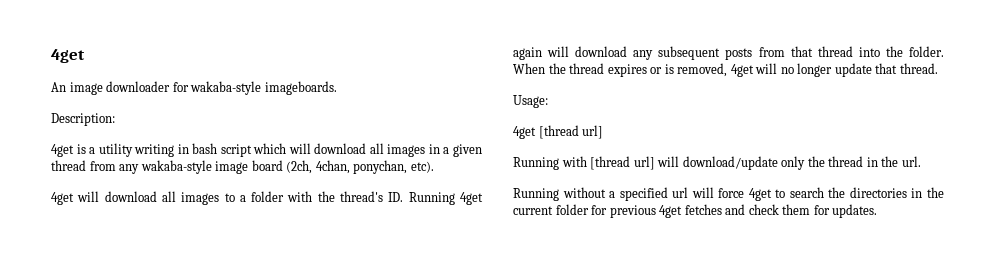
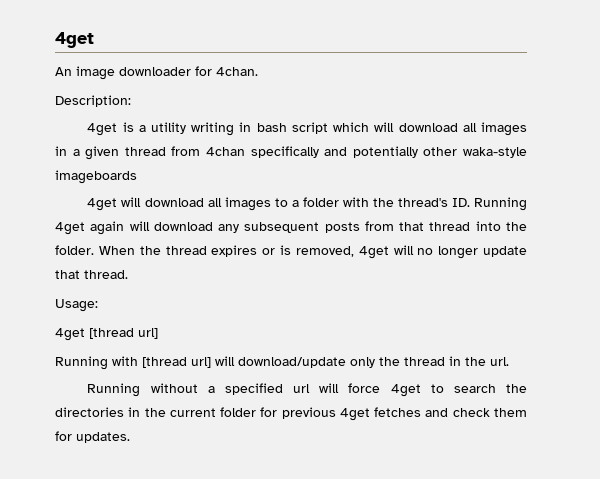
[190,81,337,95] wakaba-style imageboards. -> [216,67,258,76] 4chan.
[119,160,434,174] any wakaba-style image board (2ch, 4chan, ponychan, etc). -> [205,146,527,158] [55,170,137,184] 4chan specifically and potentially other waka-style imageboards

